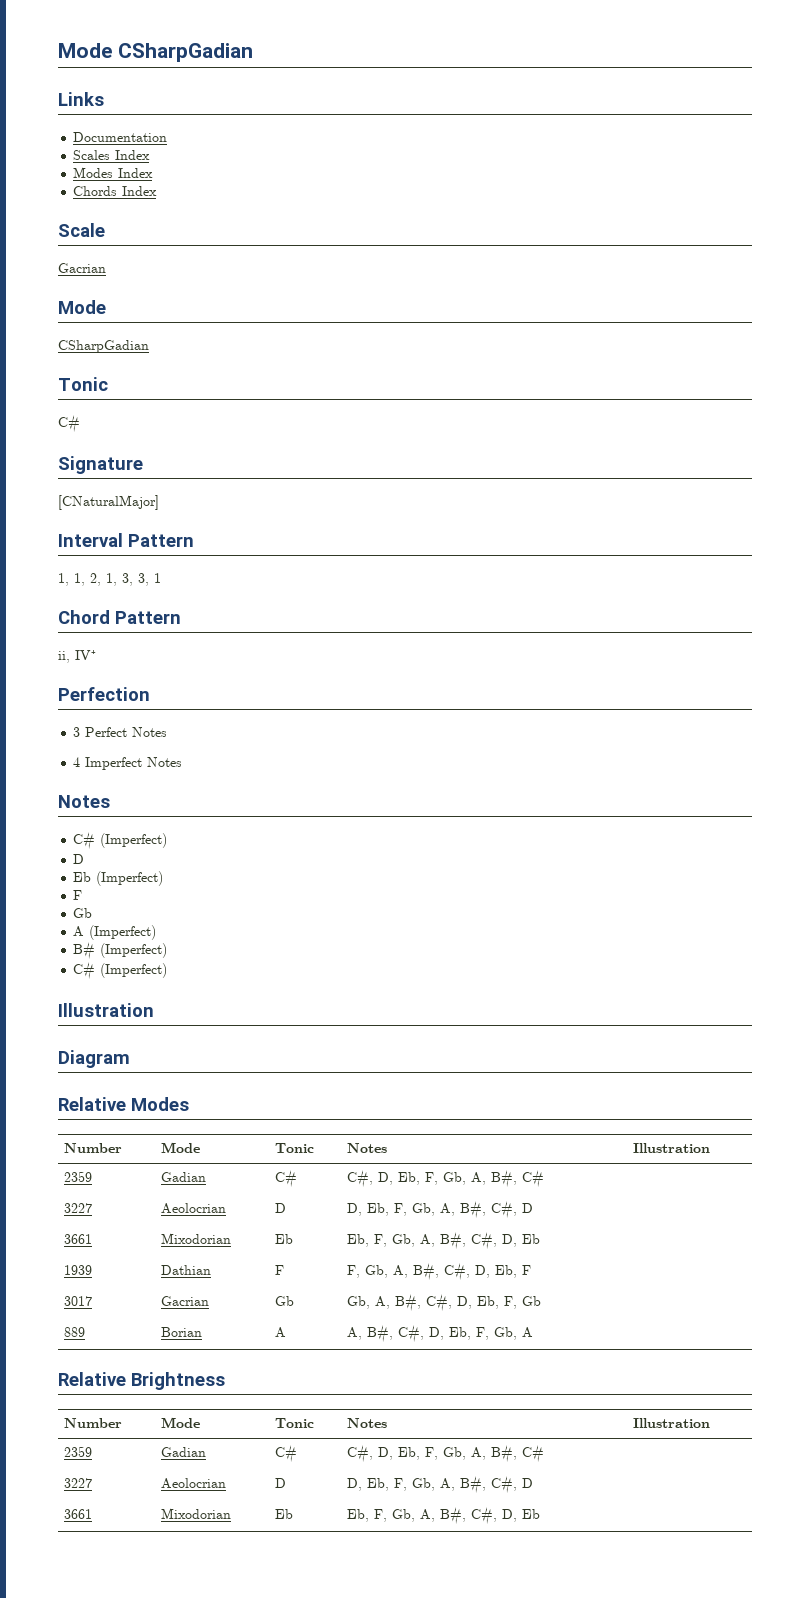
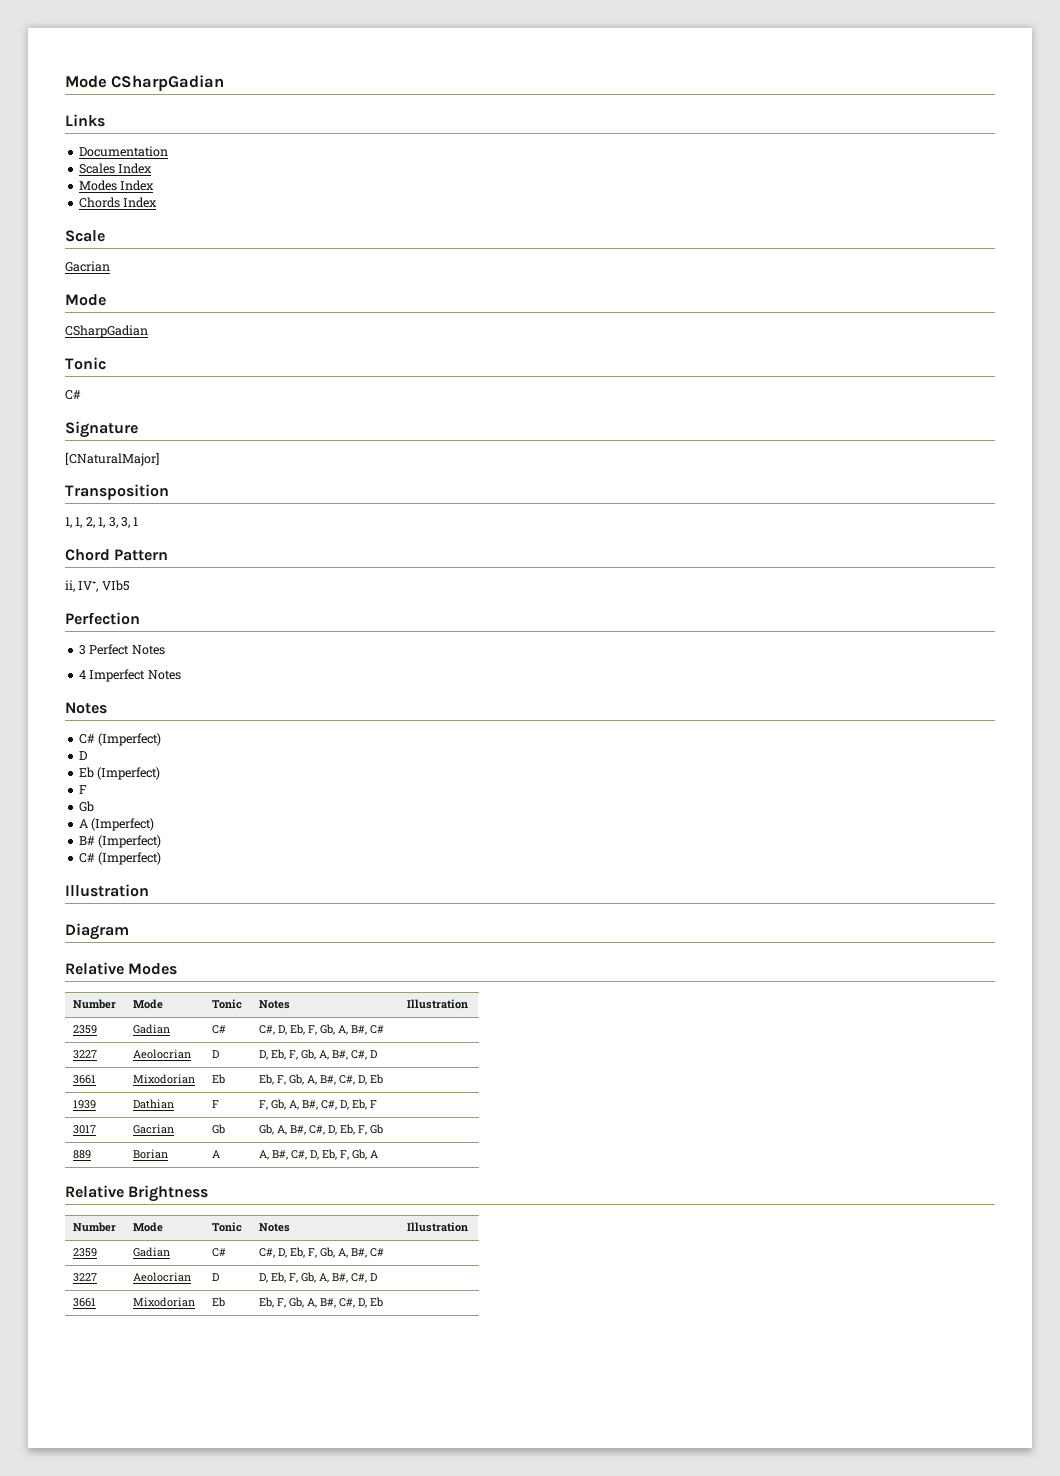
[58,533,194,547] Interval Pattern -> [65,484,169,500] Transposition
[75,650,96,660] IV⁺ -> [78,580,130,592] IV⁺, VIb5

